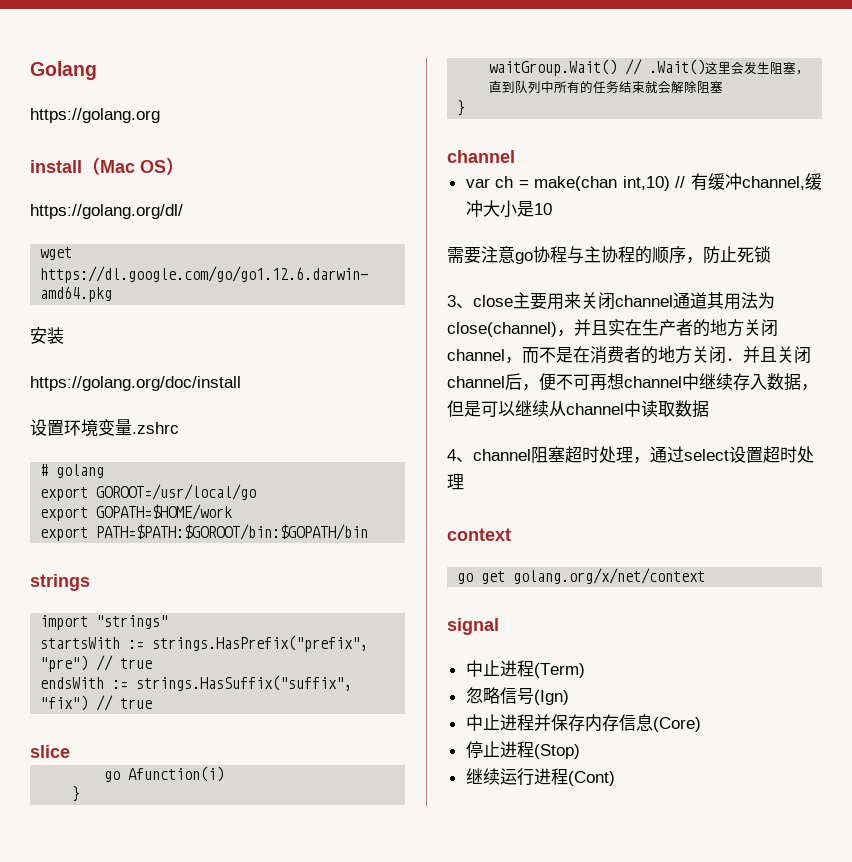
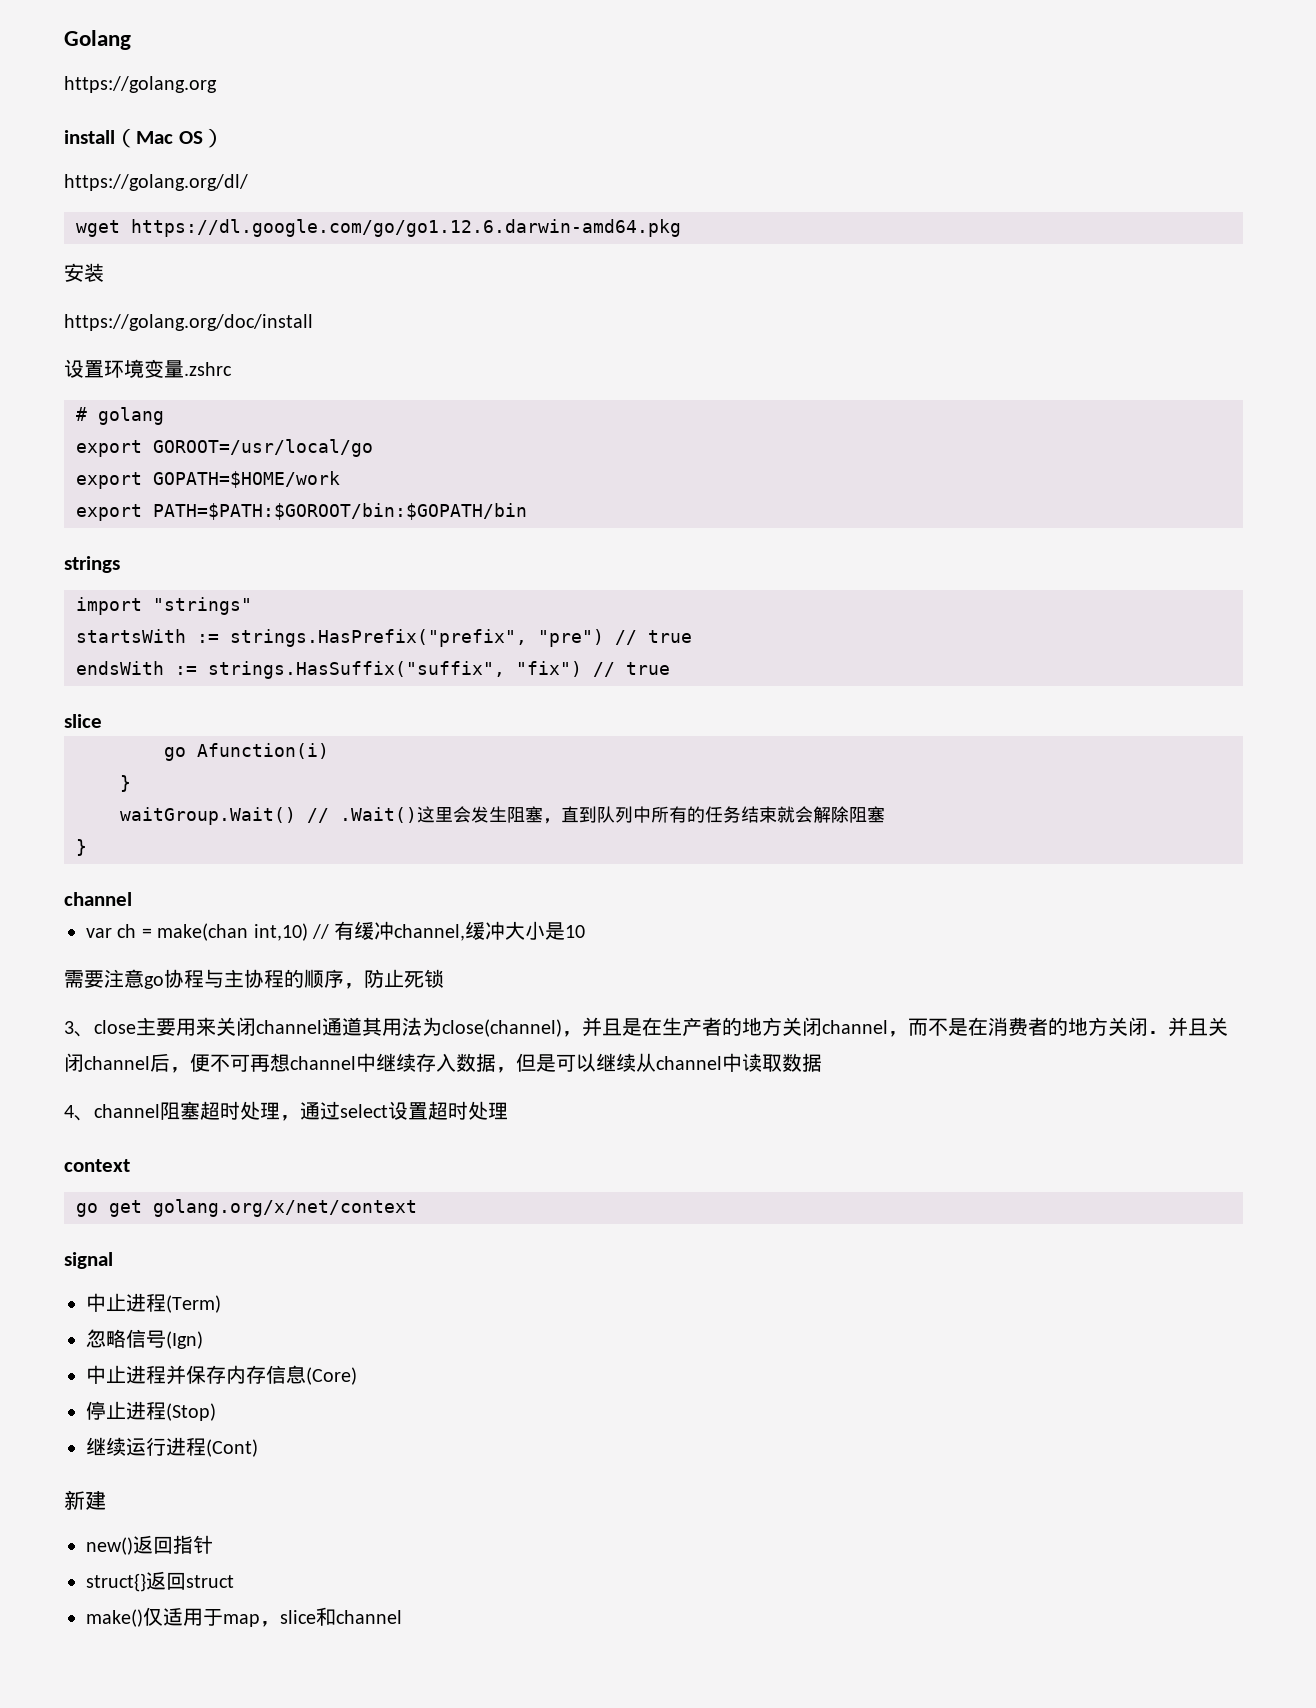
[608,319,625,336] 实 -> [622,1018,642,1036] 是
(615, 778) none -> [64,1490,106,1510] [86,1535,213,1555] [86,1571,234,1592] [86,1607,402,1627] // 新建 // new()返回指针 // struct{}返回struct // make()仅适用于map，slice和channel

